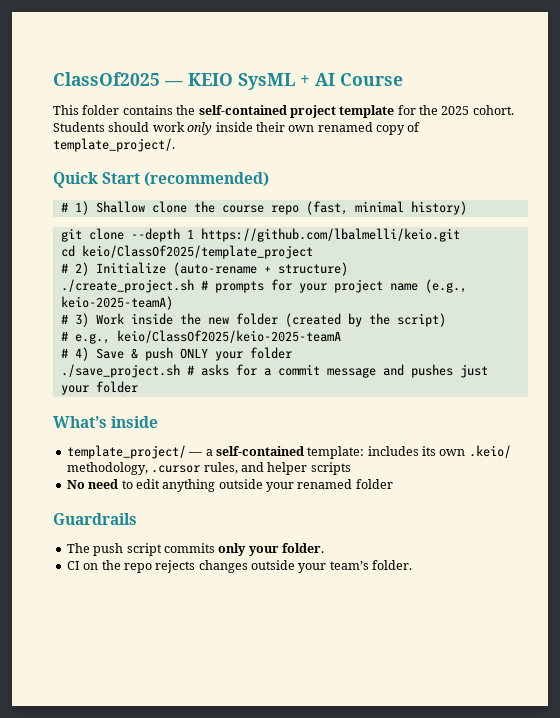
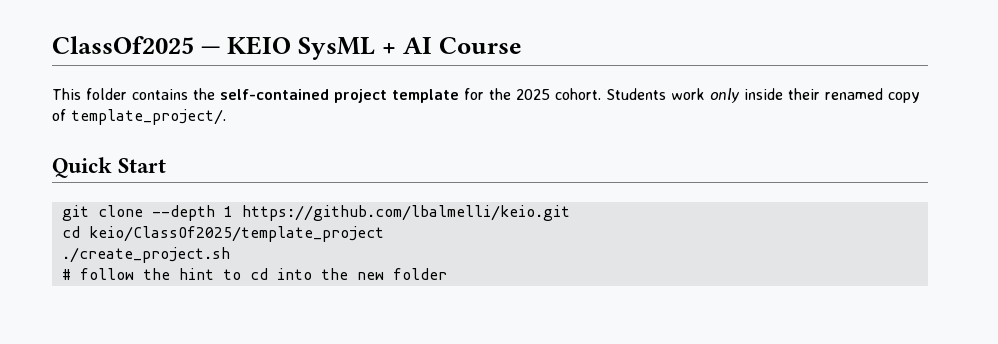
[108,122,150,132] should -> (666, 94) none
[288,125,315,132] own -> (820, 94) none
[144,172,270,187] [60,201,467,215] (recommended) // # 1) Shallow clone the course repo (fast, minimal history) -> (167, 165) none
[60,262,348,276] [60,279,467,293] [60,296,173,310] [60,313,446,327] [60,330,341,344] [60,347,292,361] [60,364,488,378] [60,381,138,395] [53,416,159,428] [66,445,511,459] [66,462,351,475] [66,479,393,492] [53,513,137,525] [66,543,324,556] [66,560,413,573] # 2) Initialize (auto-rename + structure) // ./create_project.sh # prompts for your project name (e.g., keio-2025-teamA) // # 3) Work inside the new folder (created by the script) // # e.g., keio/ClassOf2025/keio-2025-teamA // # 4) Save & push ONLY your folder // ./save_project.sh # asks for a commit message and pushes just your folder // What’s inside // template_project/ — a self-contained template: includes its own .keio/ methodology, .cursor rules, and helper scripts // No need to edit anything outside your renamed folder // Guardrails // The push script commits only your folder. // CI on the repo rejects changes outside your team’s folder. -> [61,247,230,263] [61,268,447,280] ./create_project.sh // # follow the hint to cd into the new folder

